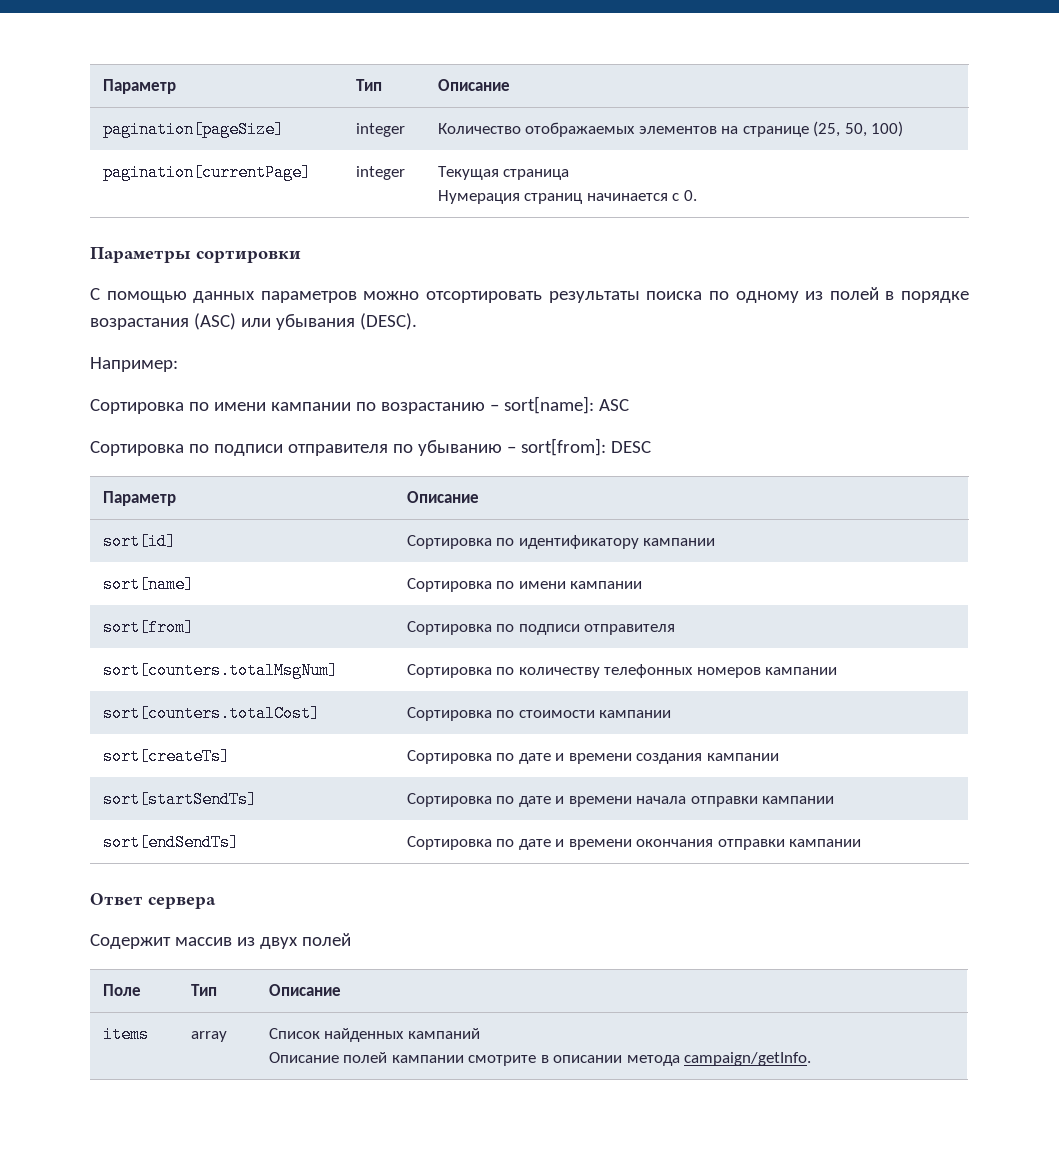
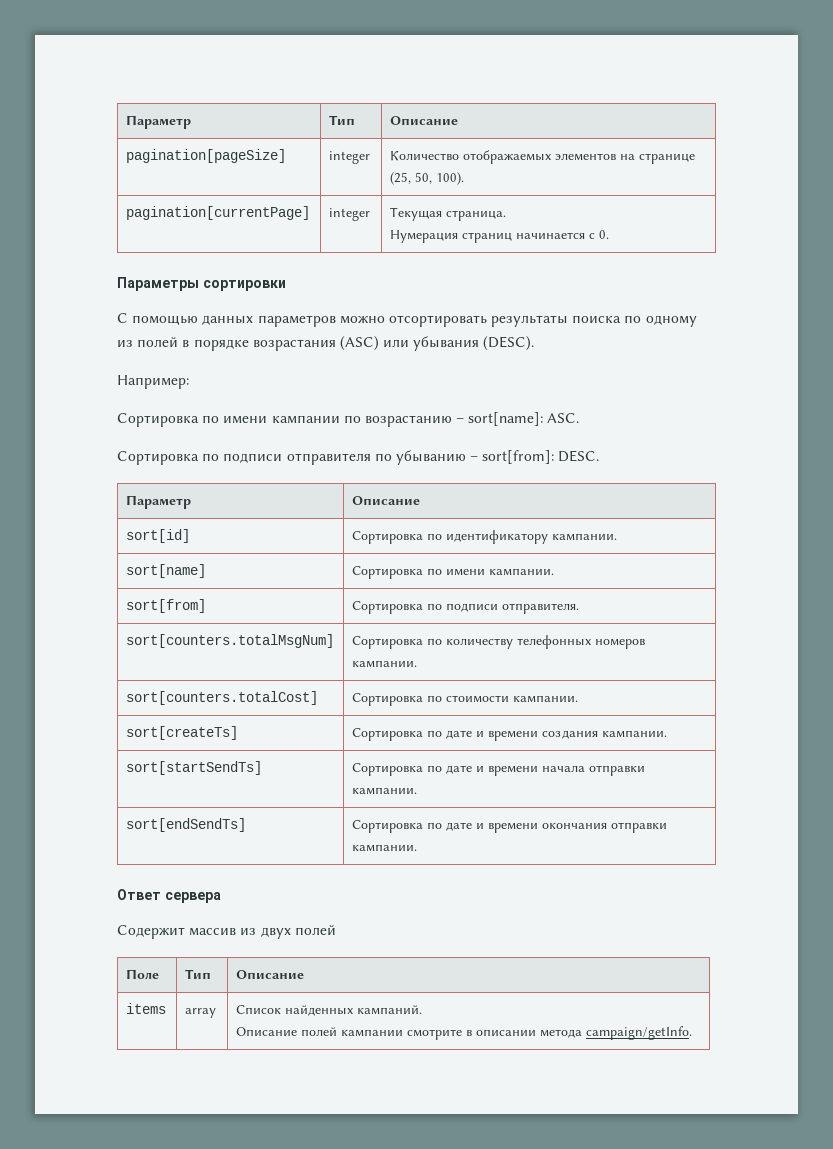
[871,121,904,137] 100) -> [436,172,465,185] 100).
[503,169,570,180] страница -> [446,210,507,221] страница.
[598,399,629,411] ASC -> [547,413,580,423] ASC.
[610,441,651,453] DESC -> [558,450,600,462] DESC.
[643,538,716,546] кампании -> [552,533,618,541] кампании.
[570,581,643,589] кампании -> [489,568,555,576] кампании.
[584,624,676,635] отправителя -> [502,603,580,614] отправителя.
[765,667,838,675] кампании -> [352,660,418,668] кампании.
[599,710,672,718] кампании -> [513,695,579,703] кампании.
[706,753,779,761] кампании -> [602,730,668,738] кампании.
[762,796,835,804] кампании -> [352,787,418,795] кампании.
[789,839,862,847] кампании -> [352,844,418,852] кампании.
[407,1028,480,1039] кампаний -> [357,1005,423,1015] кампаний.

